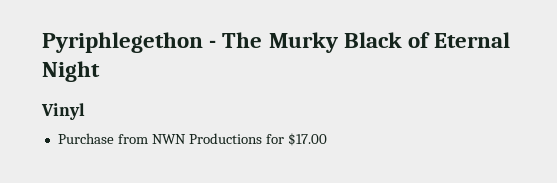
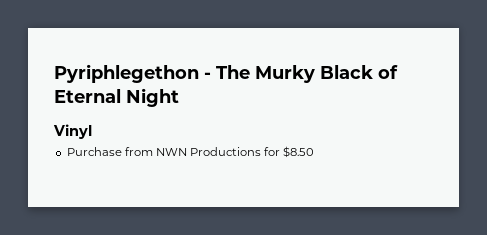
[287,133,327,146] $17.00 -> [283,146,315,158] $8.50

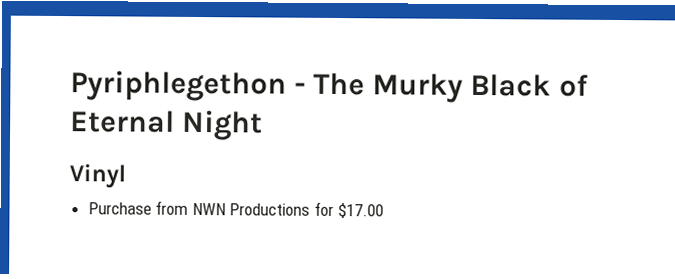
[283,146,315,158] $8.50 -> [337,203,384,219] $17.00

